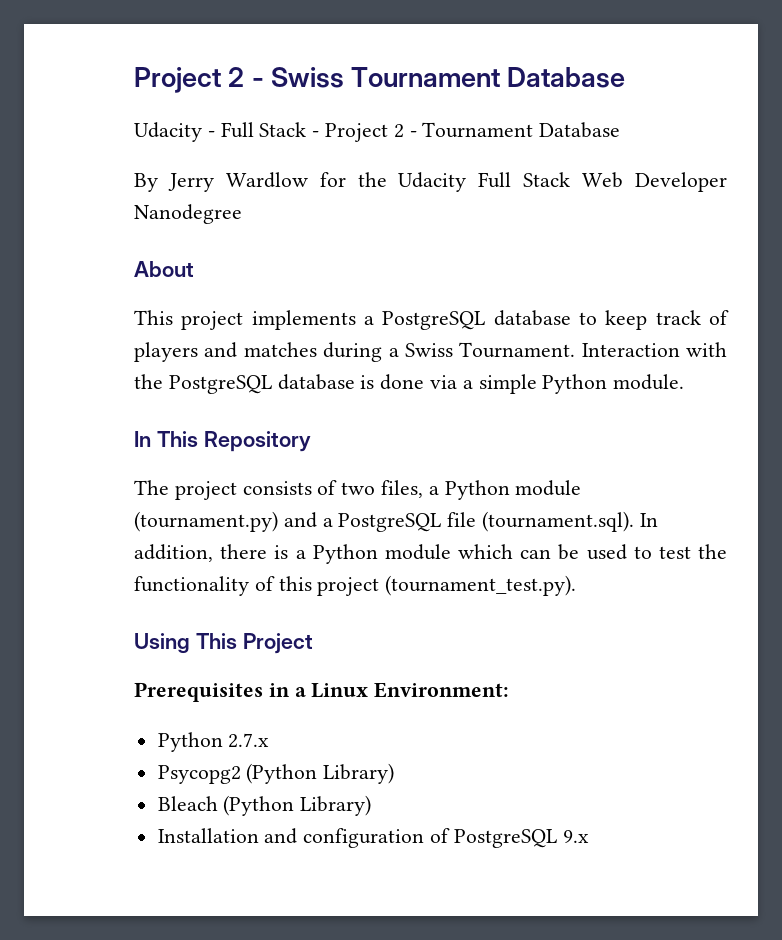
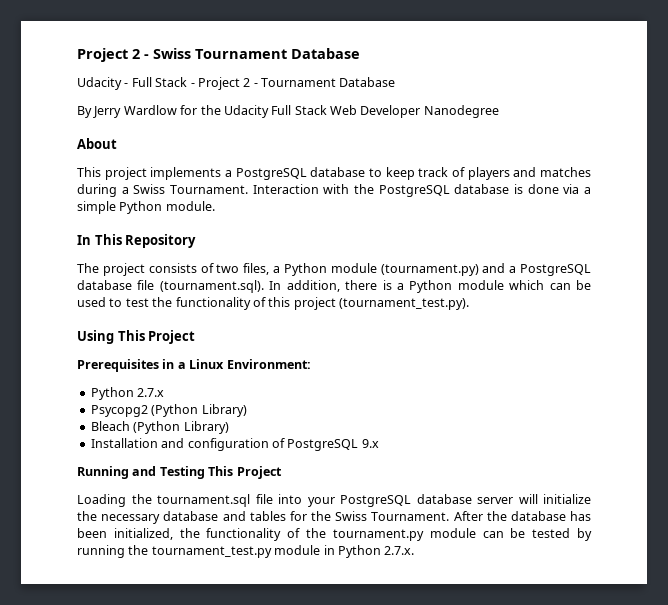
(442, 522) none -> [77,280,132,290] database
(589, 836) none -> [77,466,282,479] [77,494,591,507] [77,511,591,524] [77,528,592,541] [77,545,415,558] // Running and Testing This Project // Loading the tournament.sql file into your PostgreSQL database server will initialize the necessary database and tables for the Swiss Tournament. After the database has been initialized, the functionality of the tournament.py module can be tested by running the tournament_test.py module in Python 2.7.x.

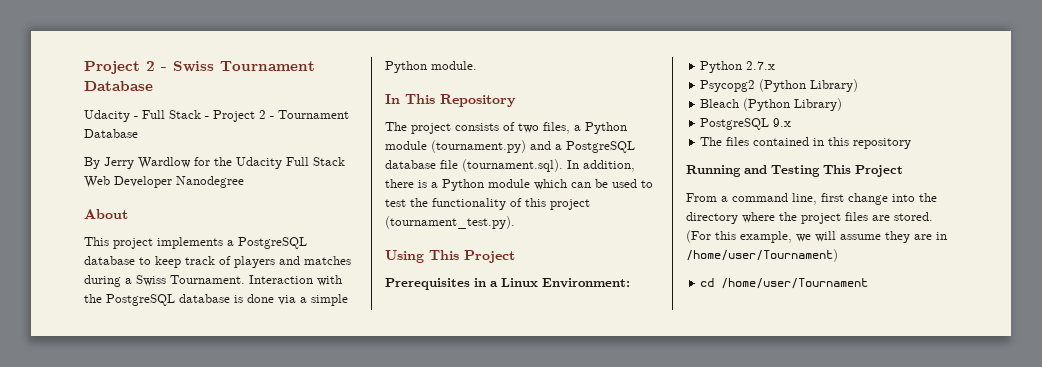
[90,438,379,451] Installation and configuration of PostgreSQL 9.x -> [700,118,792,130] [700,137,912,149] PostgreSQL 9.x // The files contained in this repository
[77,494,591,507] [77,511,591,524] [77,528,592,541] [77,545,415,558] Loading the tournament.sql file into your PostgreSQL database server will initialize the necessary database and tables for the Swiss Tournament. After the database has been initialized, the functionality of the tournament.py module can be tested by running the tournament_test.py module in Python 2.7.x. -> [686,193,937,205] [686,212,933,224] [686,230,947,243] [686,249,838,262] [700,278,869,289] From a command line, first change into the directory where the project files are stored. (For this example, we will assume they are in /home/user/Tournament) // cd /home/user/Tournament

